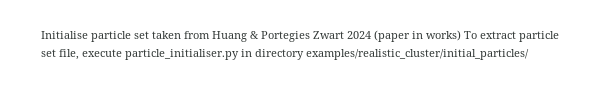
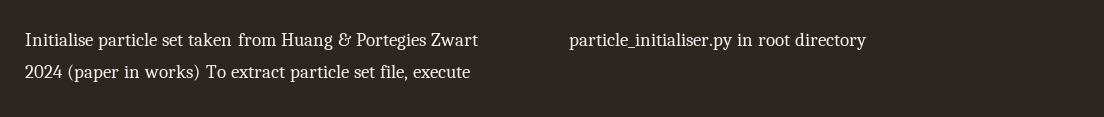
[255,49,529,60] directory examples/realistic_cluster/initial_particles/ -> [758,32,868,50] root directory

